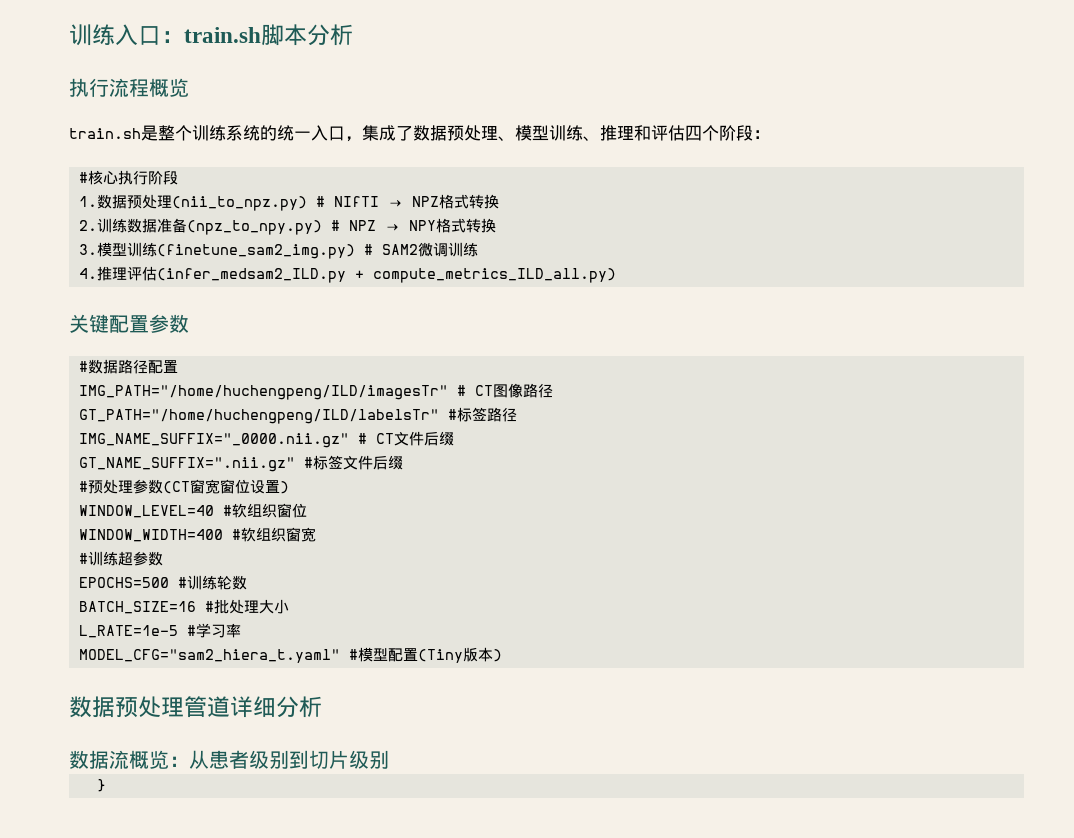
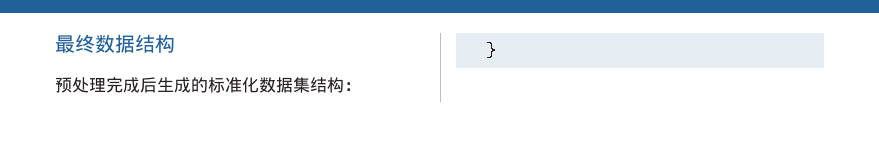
[69,24,353,46] [69,78,189,97] [69,125,770,142] [79,170,179,185] [79,194,500,211] [79,218,497,235] [79,242,479,259] [79,266,617,283] [69,314,189,333] [79,359,179,374] [79,383,554,400] [79,407,518,424] [79,431,455,448] [79,455,404,472] [79,479,290,494] [79,503,308,518] [79,527,317,542] [79,551,164,566] [79,575,248,590] [79,599,290,614] [79,623,242,638] [79,647,503,663] [69,696,322,718] [69,750,389,769] 训练入口：train.sh脚本分析 // 执行流程概览 // train.sh是整个训练系统的统一入口，集成了数据预处理、模型训练、推理和评估四个阶段： // #核心执行阶段 // 1.数据预处理(nii_to_npz.py) # NIfTI → NPZ格式转换 // 2.训练数据准备(npz_to_npy.py) # NPZ → NPY格式转换 // 3.模型训练(finetune_sam2_img.py) # SAM2微调训练 // 4.推理评估(infer_medsam2_ILD.py + compute_metrics_ILD_all.py) // 关键配置参数 // #数据路径配置 // IMG_PATH="/home/huchengpeng/ILD/imagesTr" # CT图像路径 // GT_PATH="/home/huchengpeng/ILD/labelsTr" #标签路径 // IMG_NAME_SUFFIX="_0000.nii.gz" # CT文件后缀 // GT_NAME_SUFFIX=".nii.gz" #标签文件后缀 // #预处理参数(CT窗宽窗位设置) // WINDOW_LEVEL=40 #软组织窗位 // WINDOW_WIDTH=400 #软组织窗宽 // #训练超参数 // EPOCHS=500 #训练轮数 // BATCH_SIZE=16 #批处理大小 // L_RATE=1e-5 #学习率 // MODEL_CFG="sam2_hiera_t.yaml" #模型配置(Tiny版本) // 数据预处理管道详细分析 // 数据流概览：从患者级别到切片级别 -> [55,34,175,53] [55,77,361,93] 最终数据结构 // 预处理完成后生成的标准化数据集结构：

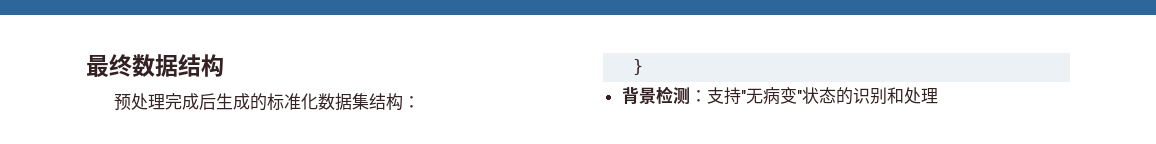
(496, 51) none -> [621,86,938,105] // 背景检测：支持"无病变"状态的识别和处理

